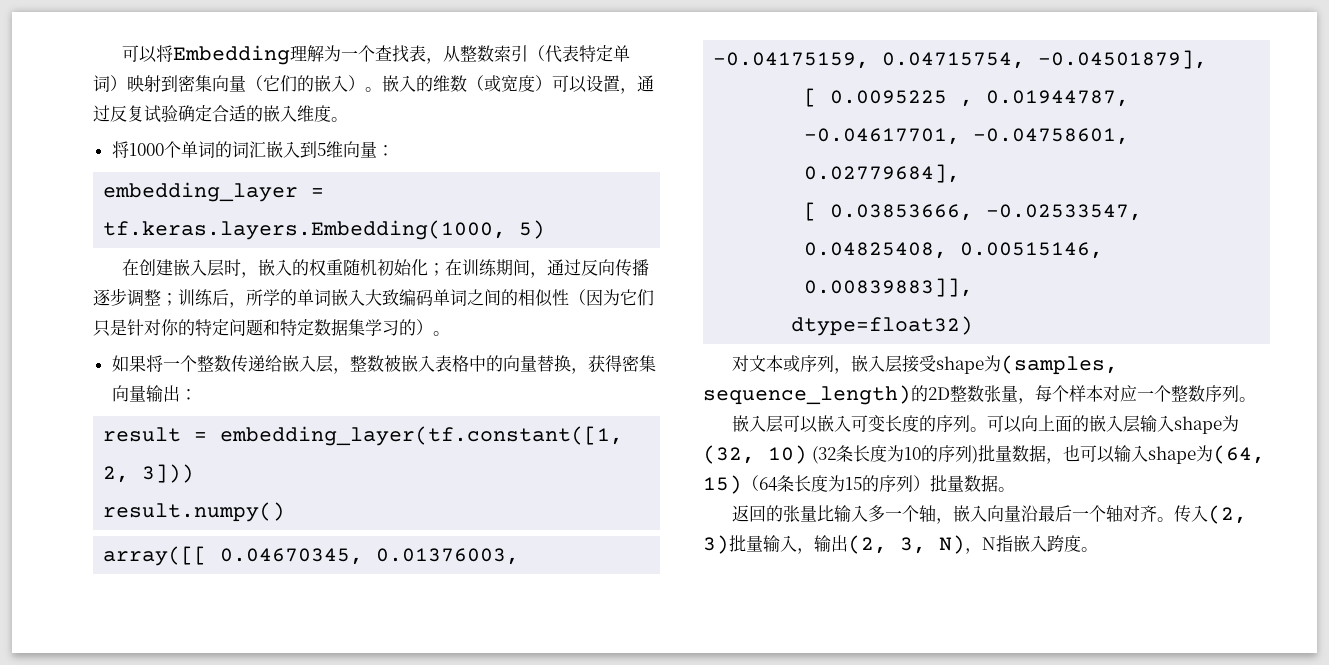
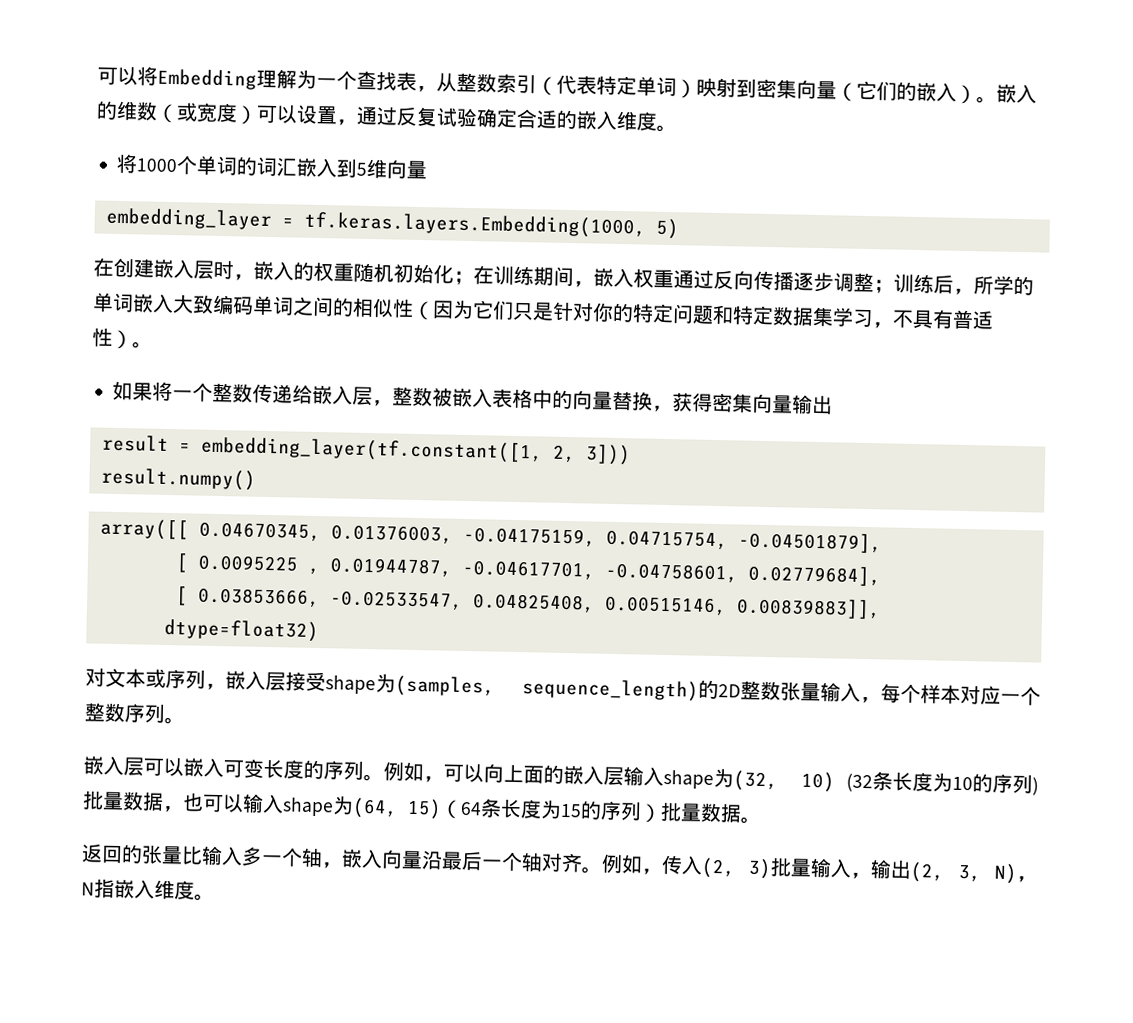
[376,145,394,156] ： -> (429, 170) none
(547, 275) none -> [593,267,674,289] 嵌入权重
[399,319,416,336] 的 -> [872,309,994,330] [92,327,113,347] ，不具有普适性
[179,389,197,400] ： -> (834, 404) none
(1018, 393) none -> [820,682,861,702] 输入
(987, 429) none -> [383,761,444,783] 例如，
(1174, 519) none -> [601,853,662,875] 例如，
[1047,535,1064,552] 跨 -> [154,879,175,900] 维

